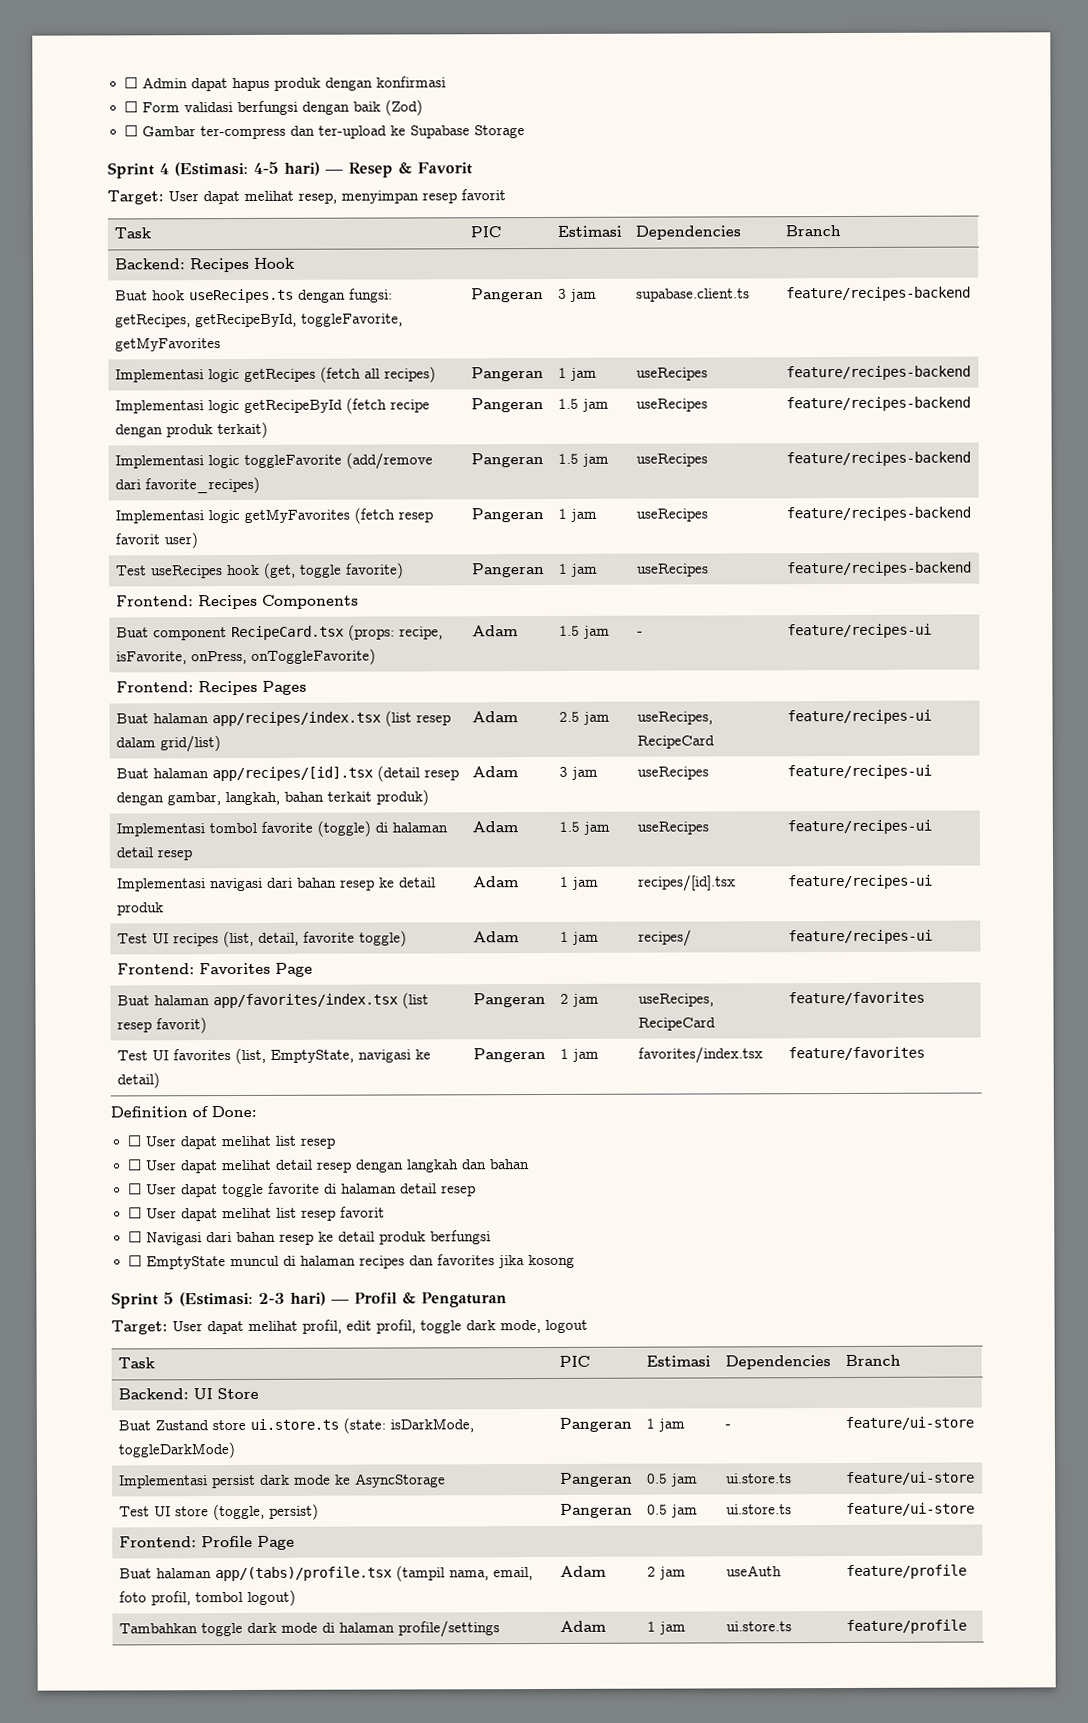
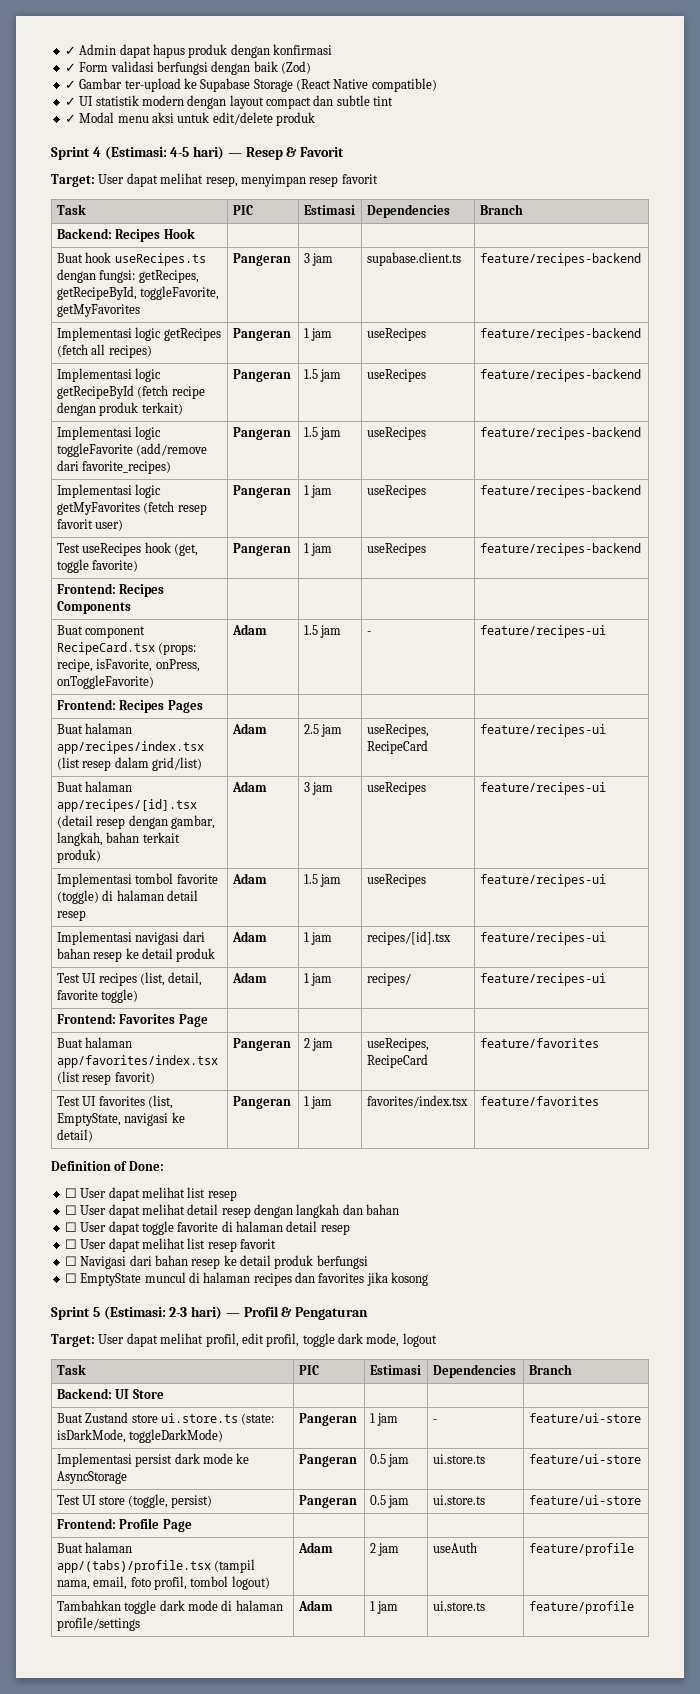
[123,77,138,89] ☐ -> [64,46,76,55] ✓
[123,101,138,113] ☐ -> [64,63,76,72] ✓
[123,125,315,140] ☐ Gambar ter-compress dan -> [64,78,123,89] ✓ Gambar
(525, 132) none -> [296,78,437,92] [64,95,394,109] [64,112,315,126] (React Native compatible) // ✓ UI statistik modern dengan layout compact dan subtle tint // ✓ Modal menu aksi untuk edit/delete produk

